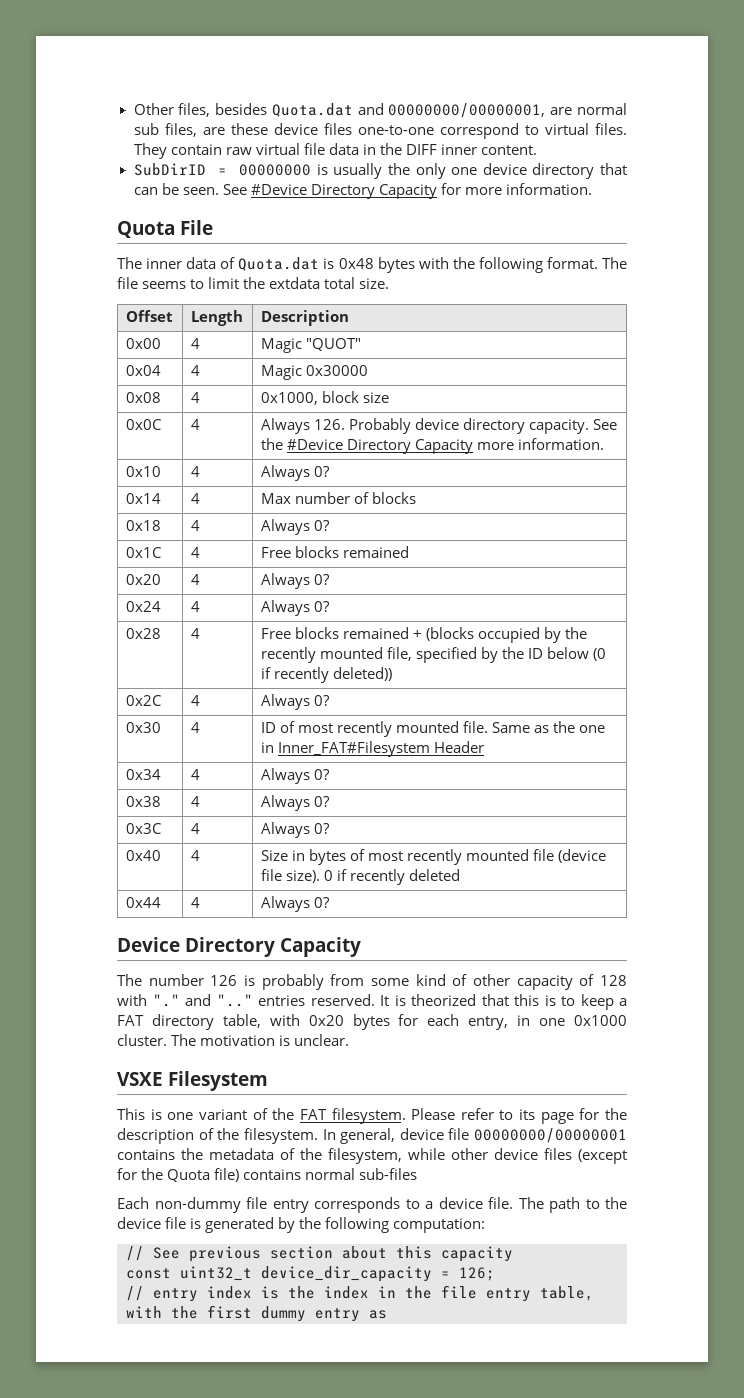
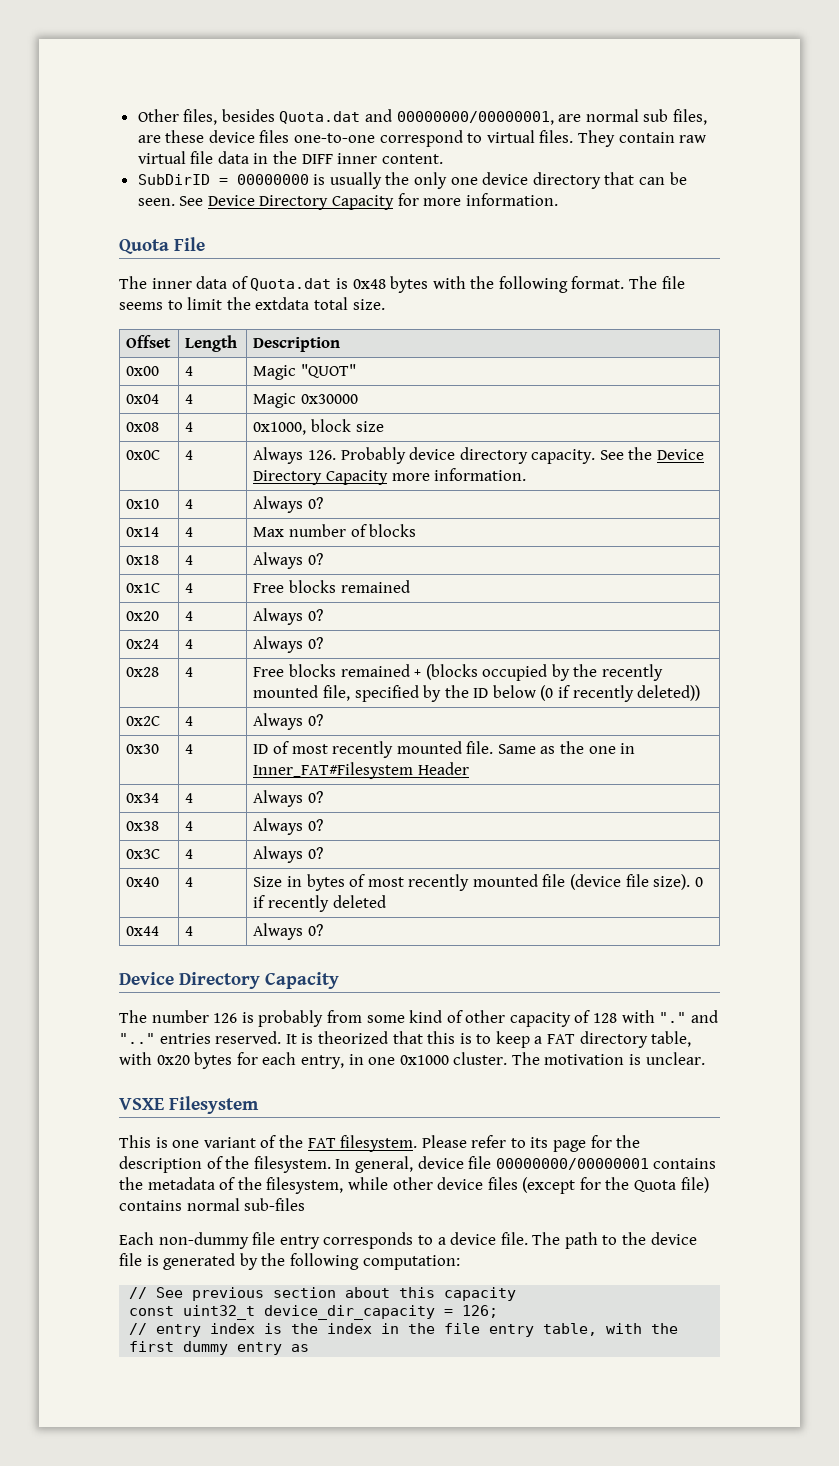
[250,184,307,195] #Device -> [207,195,255,206] Device
[286,439,343,450] #Device -> [657,449,705,460] Device

